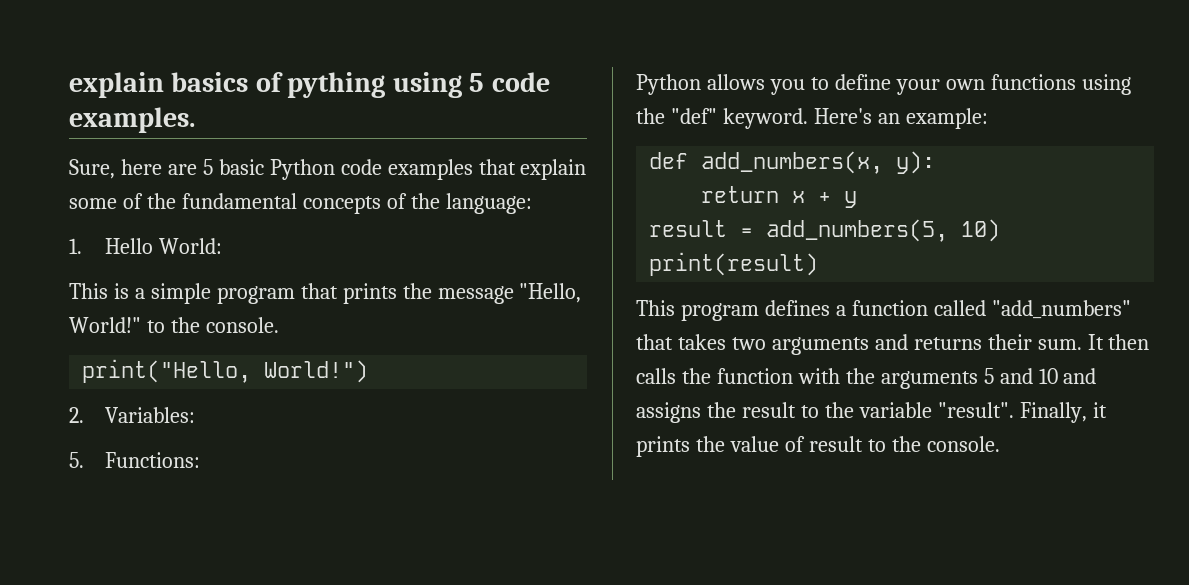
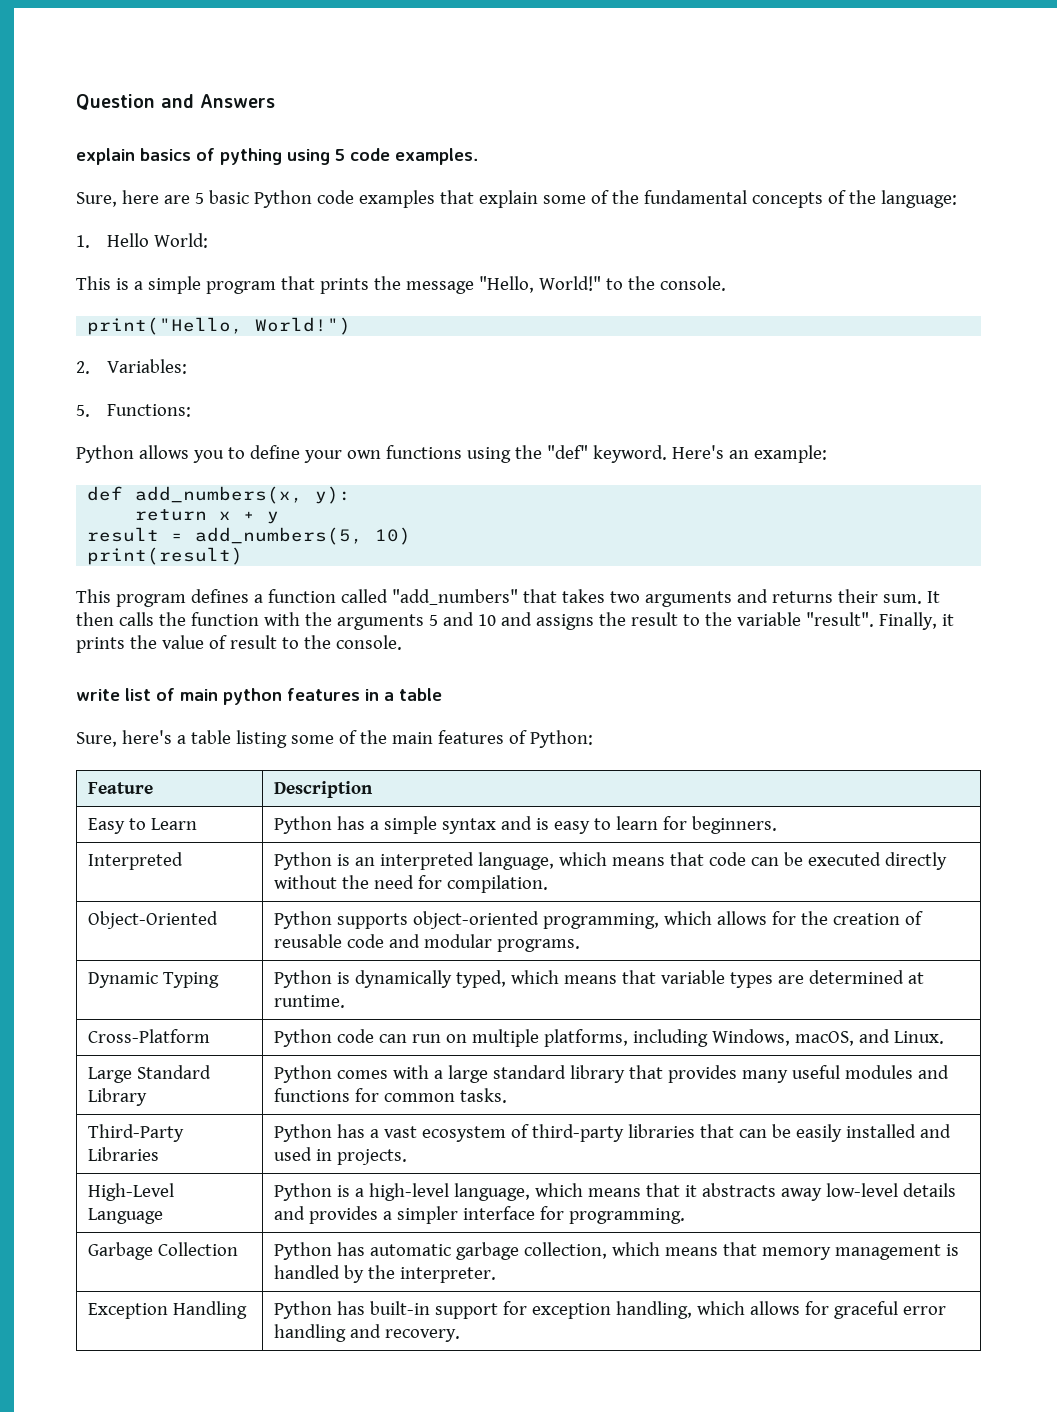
(69, 85) none -> [76,94,275,110] Question and Answers //
(1000, 444) none -> [76,688,442,705] [76,730,593,748] [87,782,153,794] [273,781,373,798] [87,818,197,834] [273,816,777,834] [87,852,183,870] [273,852,947,870] [273,875,548,893] [87,911,218,929] [273,911,923,929] [273,934,580,952] [87,972,219,988] [273,970,924,988] [273,995,345,1008] [87,1029,210,1043] [273,1029,944,1047] [87,1065,211,1083] [87,1088,147,1106] [273,1065,949,1083] [273,1088,507,1103] [87,1124,184,1142] [87,1147,159,1161] [273,1124,951,1142] [273,1147,407,1165] [87,1183,174,1201] [87,1208,163,1224] [273,1183,956,1201] [273,1206,685,1224] [87,1242,238,1260] [273,1242,959,1260] [273,1265,496,1283] [87,1301,247,1319] [273,1301,946,1319] [273,1324,460,1342] // write list of main python features in a table // Sure, here's a table listing some of the main features of Python: // Feature | Description // Easy to Learn | Python has a simple syntax and is easy to learn for beginners. // Interpreted | Python is an interpreted language, which means that code can be executed directly without the need for compilation. // Object-Oriented | Python supports object-oriented programming, which allows for the creation of reusable code and modular programs. // Dynamic Typing | Python is dynamically typed, which means that variable types are determined at runtime. // Cross-Platform | Python code can run on multiple platforms, including Windows, macOS, and Linux. // Large Standard Library | Python comes with a large standard library that provides many useful modules and functions for common tasks. // Third-Party Libraries | Python has a vast ecosystem of third-party libraries that can be easily installed and used in projects. // High-Level Language | Python is a high-level language, which means that it abstracts away low-level details and provides a simpler interface for programming. // Garbage Collection | Python has automatic garbage collection, which means that memory management is handled by the interpreter. // Exception Handling | Python has built-in support for exception handling, which allows for graceful error handling and recovery.

